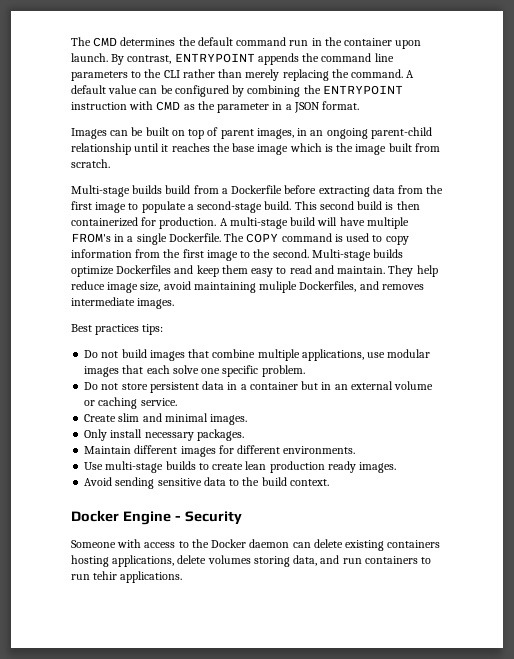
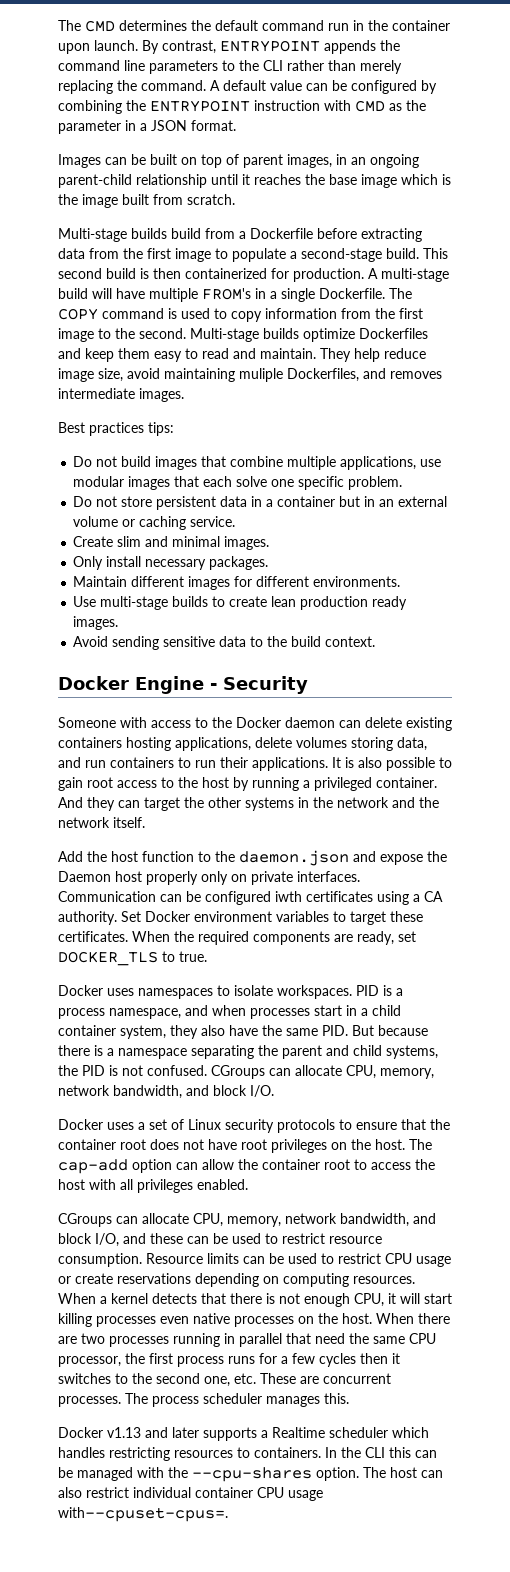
[93,571,183,583] tehir applications. -> [220,757,452,771] [58,777,437,791] [58,797,439,811] [58,817,145,828] [58,850,447,866] [58,871,360,885] [58,891,443,905] [58,911,423,925] [58,931,416,945] [58,951,207,966] [58,985,403,999] [58,1005,401,1019] [58,1025,428,1039] [58,1045,438,1059] [58,1065,434,1079] [58,1085,274,1099] [58,1119,450,1133] [58,1139,432,1153] [58,1159,435,1174] [58,1179,248,1193] [58,1213,436,1227] [58,1233,382,1247] [58,1253,451,1267] [58,1273,415,1287] [58,1293,452,1307] [58,1313,450,1327] [58,1333,436,1347] [58,1353,400,1367] [58,1373,391,1387] [58,1393,349,1407] [58,1427,429,1441] [58,1447,437,1461] [58,1467,443,1482] [58,1487,323,1501] [58,1507,228,1522] their applications. It is also possible to gain root access to the host by running a privileged container. And they can target the other systems in the network and the network itself. // Add the host function to the daemon.json and expose the Daemon host properly only on private interfaces. Communication can be configured iwth certificates using a CA authority. Set Docker environment variables to target these certificates. When the required components are ready, set DOCKER_TLS to true. // Docker uses namespaces to isolate workspaces. PID is a process namespace, and when processes start in a child container system, they also have the same PID. But because there is a namespace separating the parent and child systems, the PID is not confused. CGroups can allocate CPU, memory, network bandwidth, and block I/O. // Docker uses a set of Linux security protocols to ensure that the container root does not have root privileges on the host. The cap-add option can allow the container root to access the host with all privileges enabled. // CGroups can allocate CPU, memory, network bandwidth, and block I/O, and these can be used to restrict resource consumption. Resource limits can be used to restrict CPU usage or create reservations depending on computing resources. When a kernel detects that there is not enough CPU, it will start killing processes even native processes on the host. When there are two processes running in parallel that need the same CPU processor, the first process runs for a few cycles then it switches to the second one, etc. These are concurrent processes. The process scheduler manages this. // Docker v1.13 and later supports a Realtime scheduler which handles restricting resources to containers. In the CLI this can be managed with the --cpu-shares option. The host can also restrict individual container CPU usage with--cpuset-cpus=.

